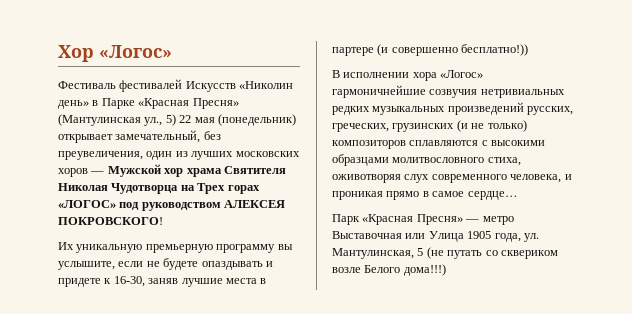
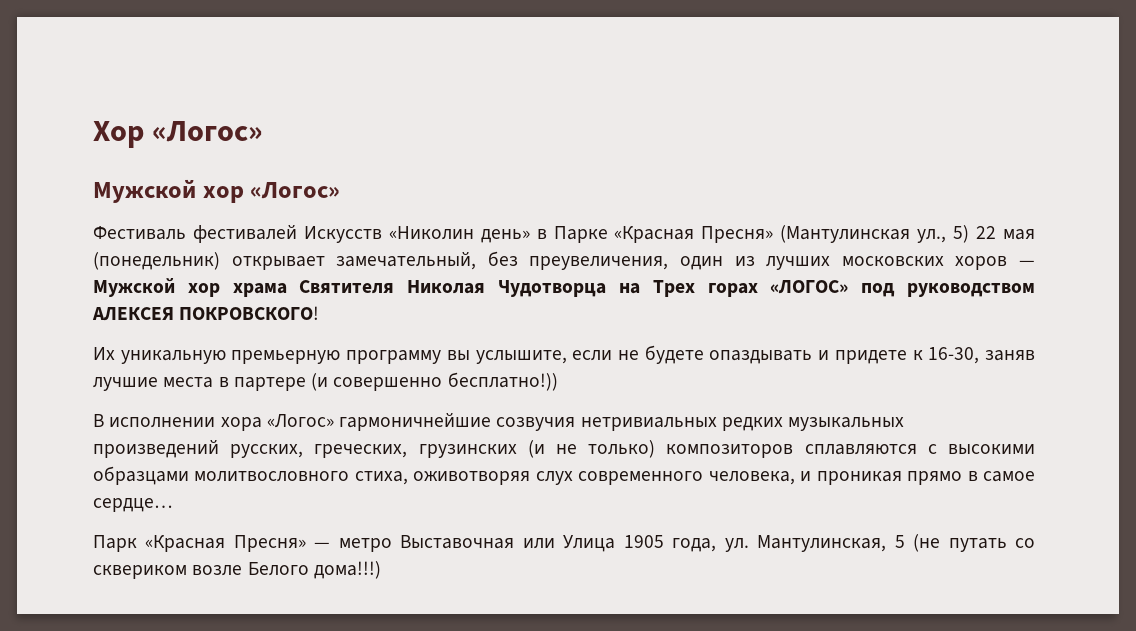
(172, 51) none -> [93,179,341,203] // Мужской хор «Логос»

